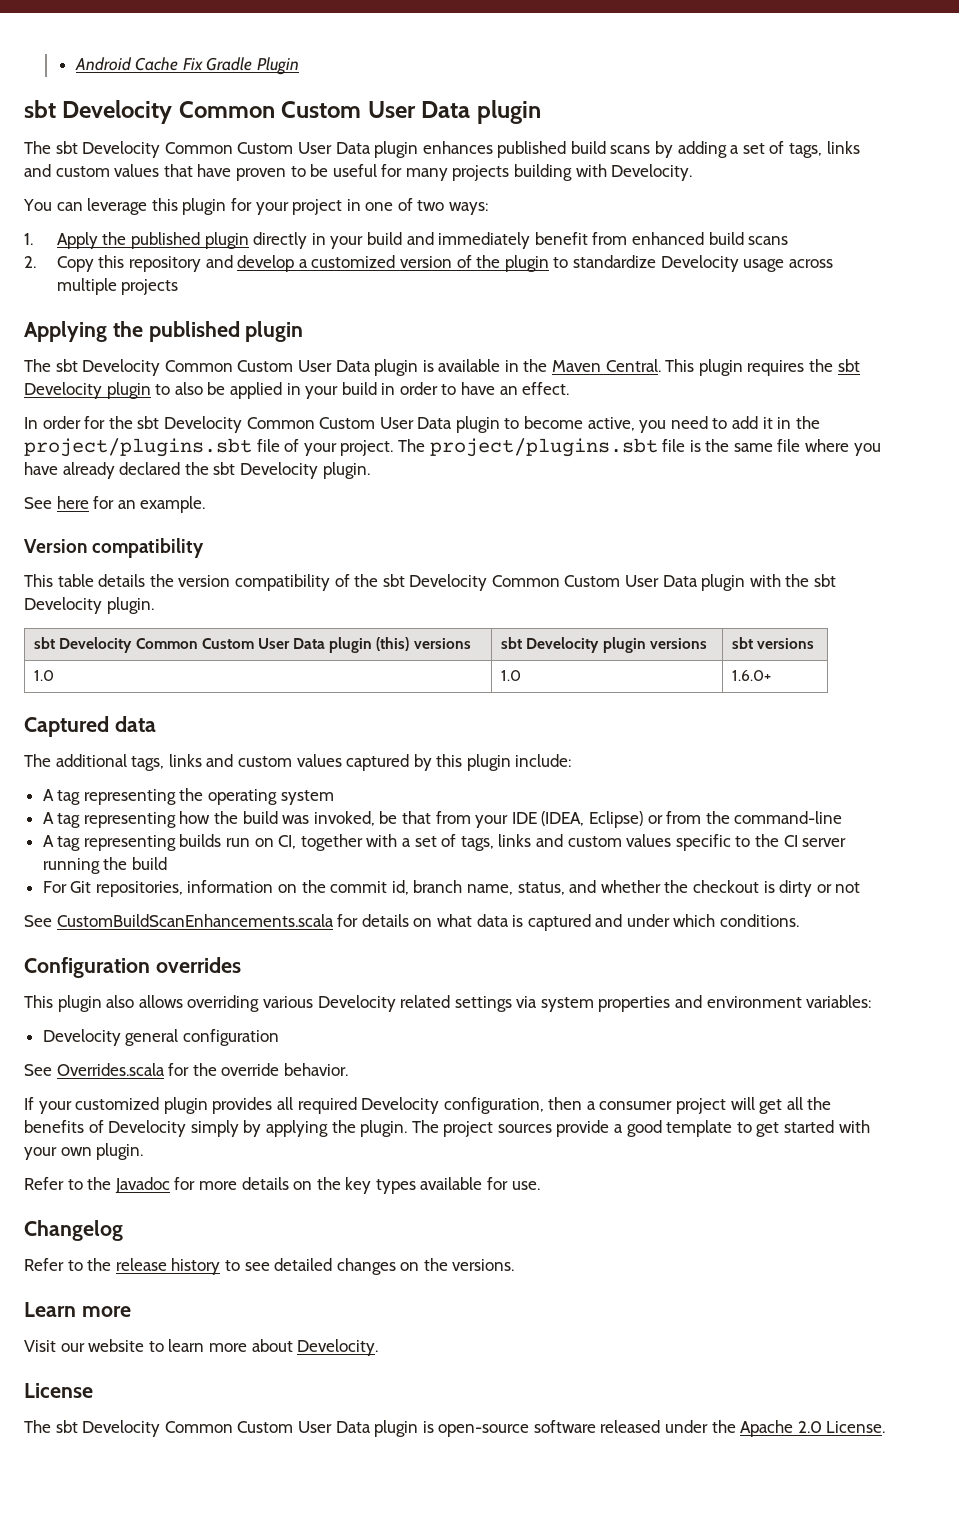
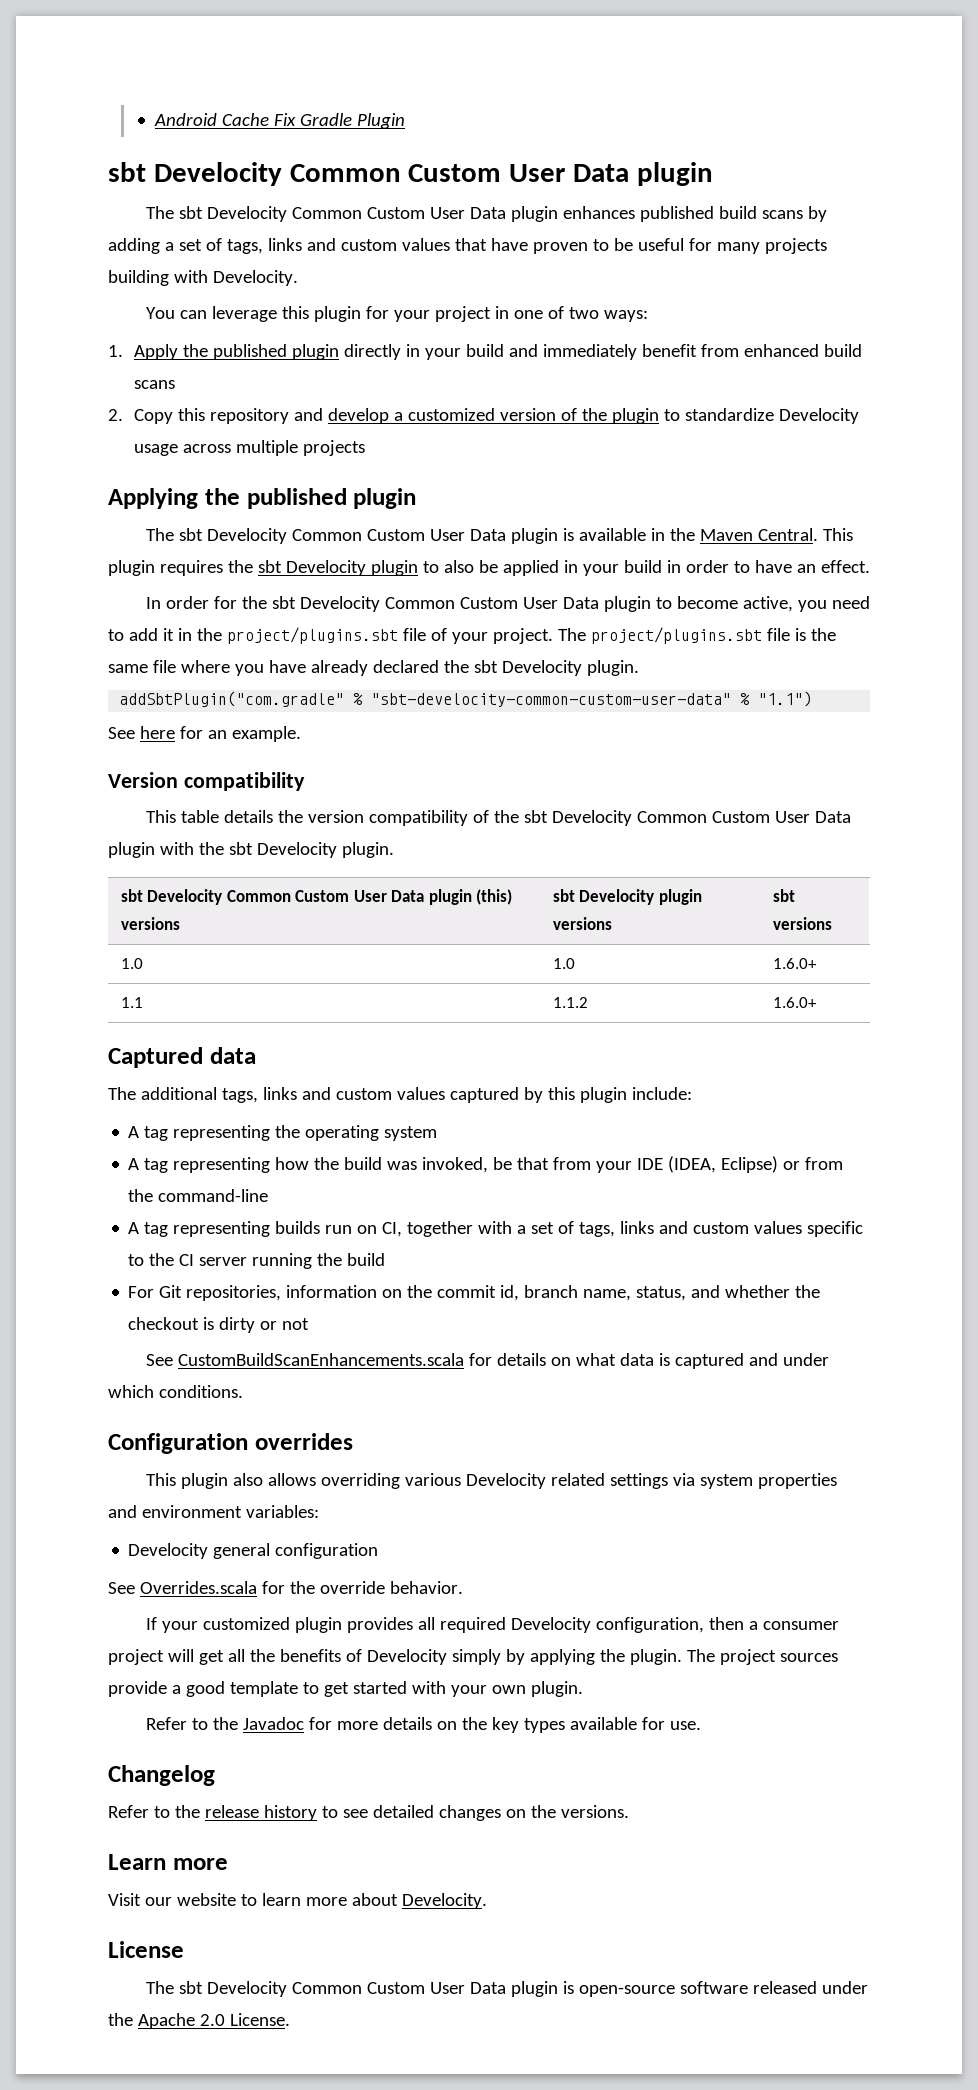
(370, 470) none -> [119,691,813,707] // addSbtPlugin("com.gradle" % "sbt-develocity-common-custom-user-data" % "1.1")
(772, 675) none -> [120,997,143,1008] [552,997,588,1008] [772,997,817,1008] // 1.1 | 1.1.2 | 1.6.0+

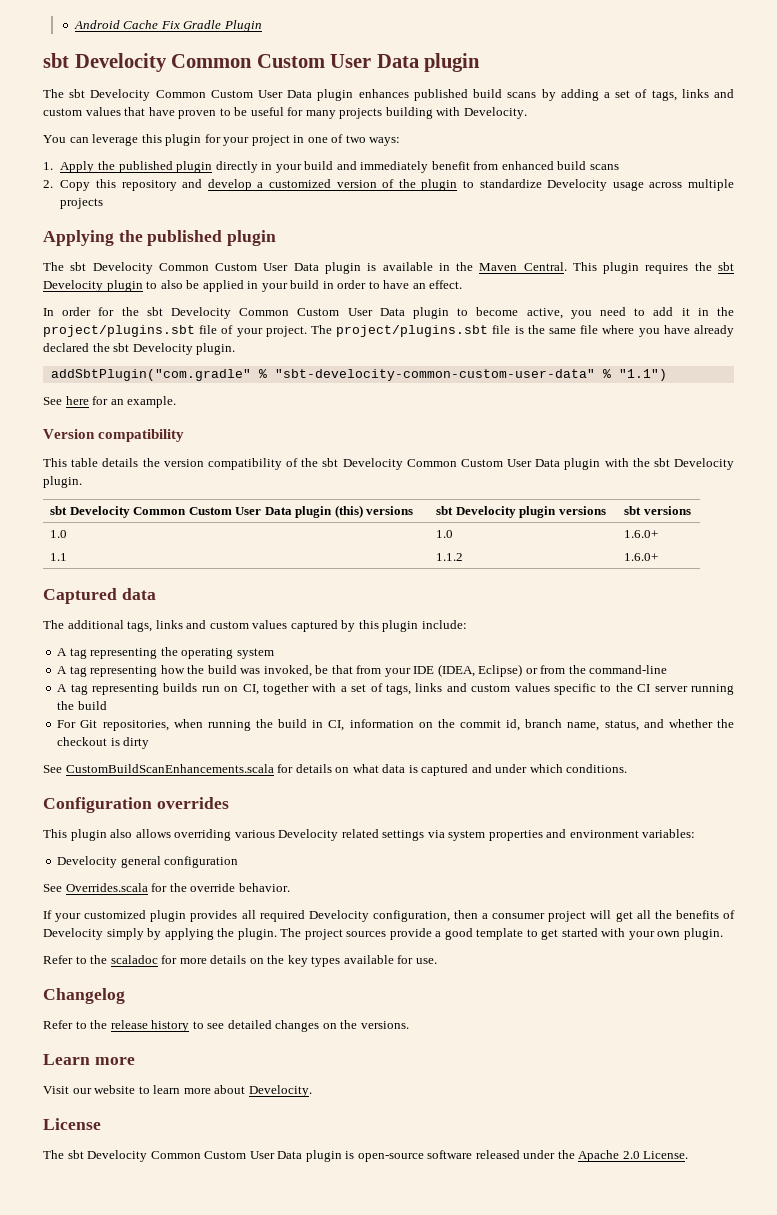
(282, 1293) none -> [173,719,345,731] when running the build in CI,
[260,1318,310,1330] or not -> (150, 743) none
[242,1717,304,1730] Javadoc -> [110,955,158,964] scaladoc

